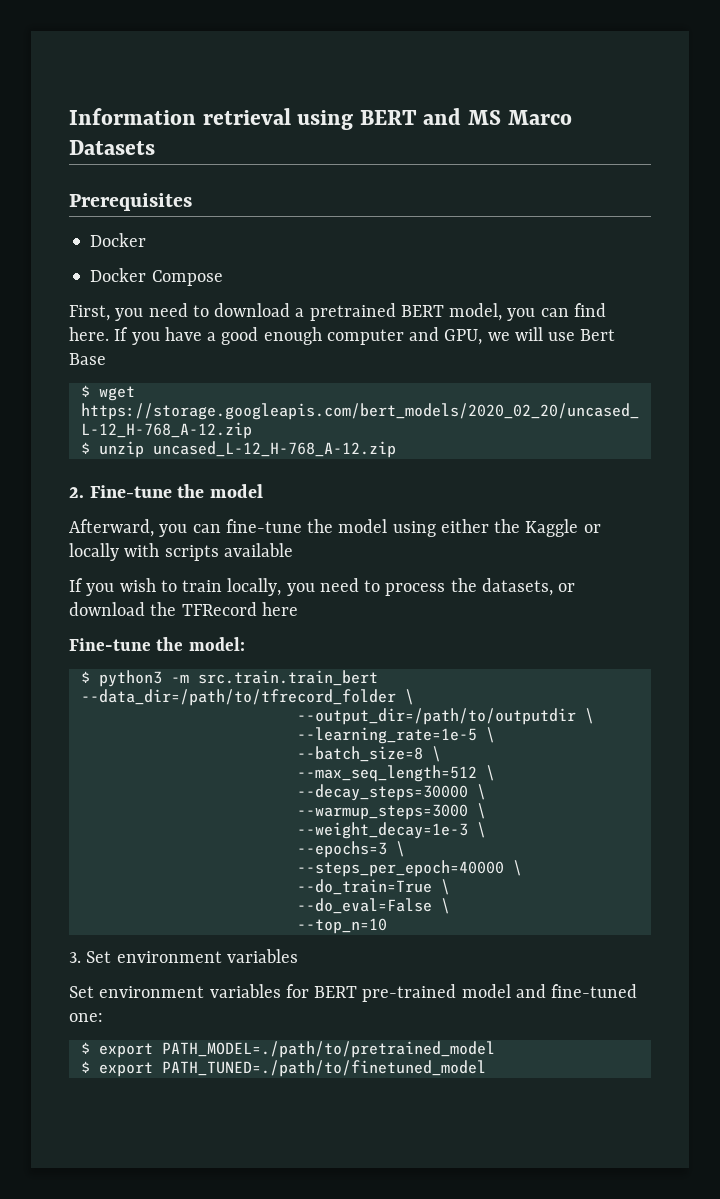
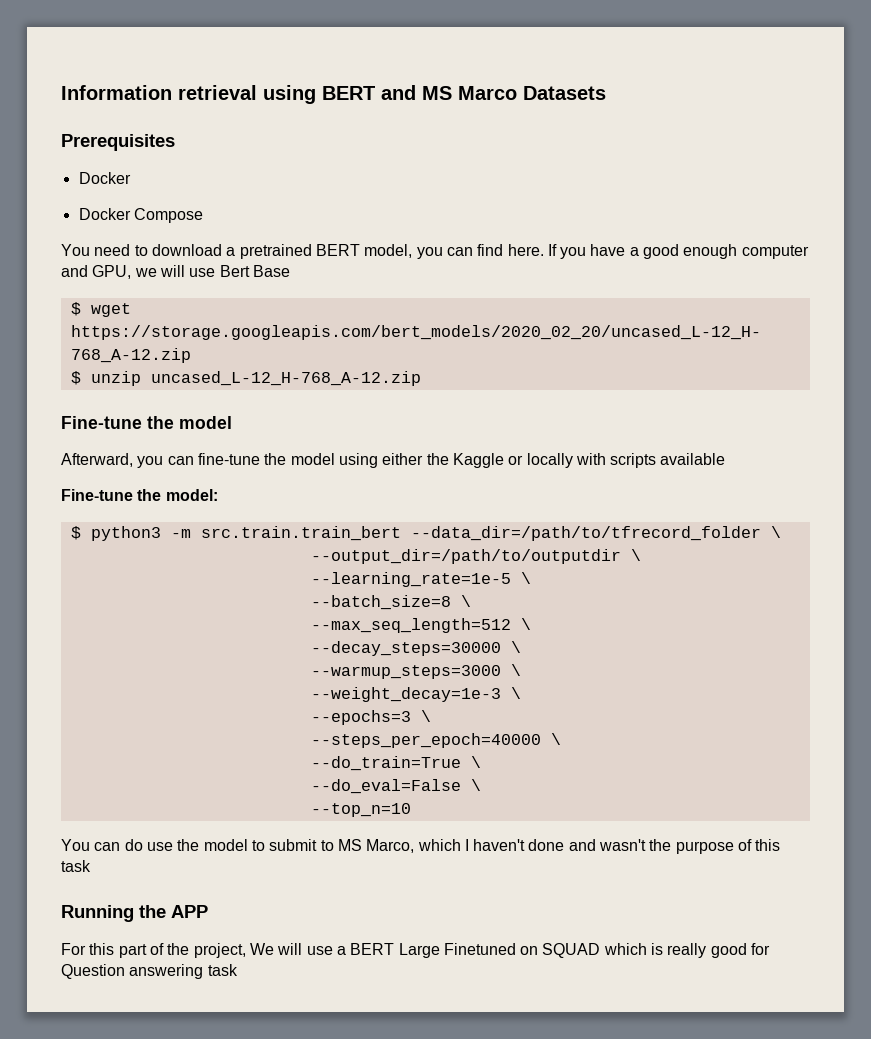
[69,305,144,321] First, you -> [61,244,90,256] You
[69,487,84,498] 2. -> (421, 378) none
[69,578,576,596] [69,602,298,616] // If you wish to train locally, you need to process the datasets, or download the TFRecord here -> (726, 459) none
[69,949,298,963] [69,984,638,1002] [69,1013,103,1022] [80,1041,495,1058] [80,1060,486,1077] 3. Set environment variables // Set environment variables for BERT pre-trained model and fine-tuned one: // $ export PATH_MODEL=./path/to/pretrained_model // $ export PATH_TUNED=./path/to/finetuned_model -> [61,839,781,854] [61,860,91,872] [61,905,208,922] [61,943,771,958] [61,964,238,979] You can do use the model to submit to MS Marco, which I haven't done and wasn't the purpose of this task // Running the APP // For this part of the project, We will use a BERT Large Finetuned on SQUAD which is really good for Question answering task

